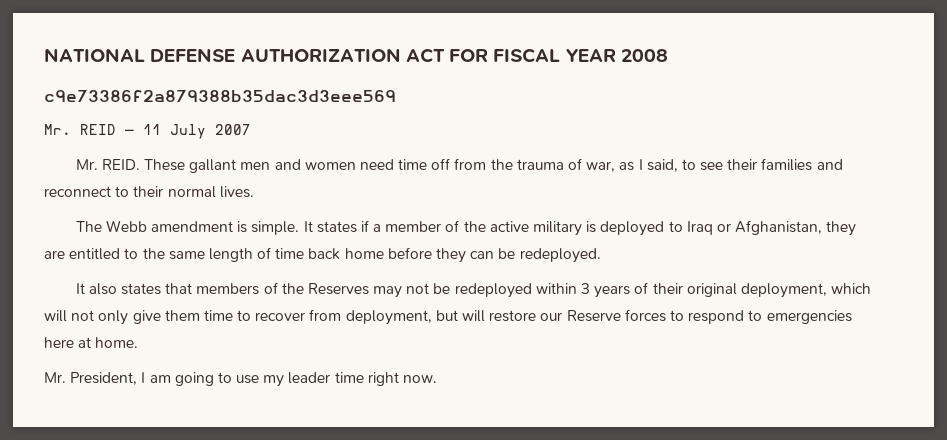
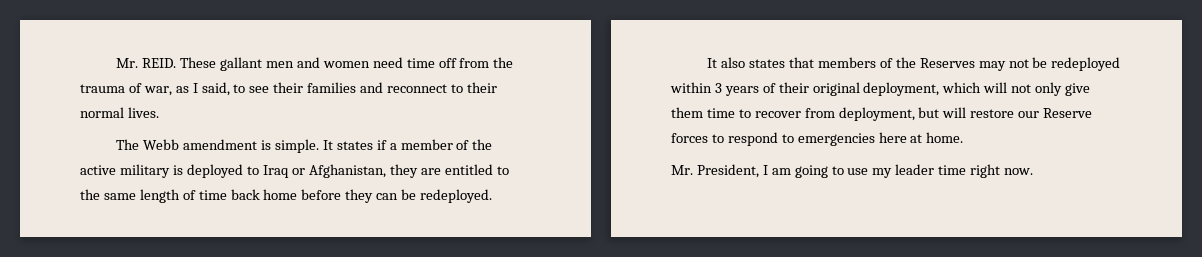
[44,48,668,63] [44,90,396,102] [44,124,251,139] NATIONAL DEFENSE AUTHORIZATION ACT FOR FISCAL YEAR 2008 // c9e73386f2a879388b35dac3d3eee569 // Mr. REID — 11 July 2007 // -> (116, 63) none

